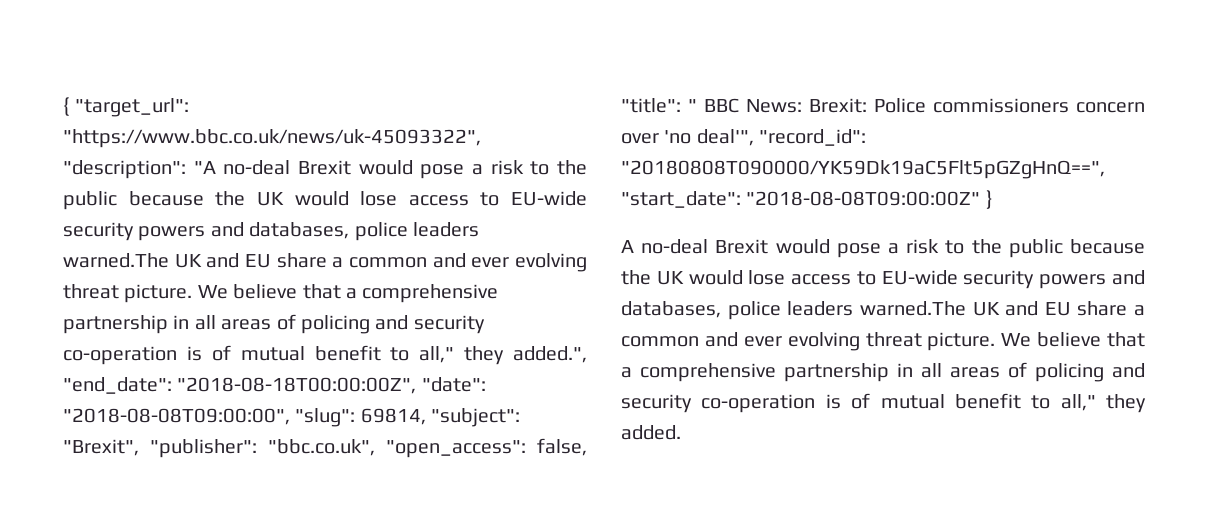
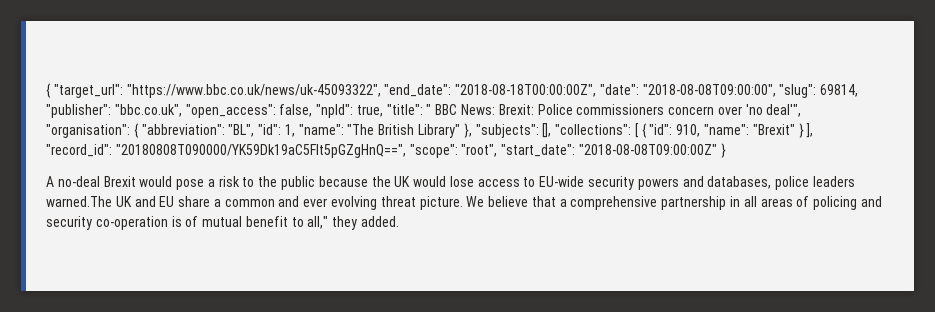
[63,160,588,179] [63,191,587,210] [63,222,479,241] [63,253,587,272] [63,284,499,303] [63,314,485,334] [63,345,587,365] "description": "A no-deal Brexit would pose a risk to the public because the UK would lose access to EU-wide security powers and databases, police leaders warned.The UK and EU share a common and ever evolving threat picture. We believe that a comprehensive partnership in all areas of policing and security co-operation is of mutual benefit to all," they added.", -> (381, 91) none
[431,408,521,427] [63,439,139,456] "subject": "Brexit", -> (859, 90) none
(587, 447) none -> [316,104,383,118] "npld": true,
[759,129,867,146] [621,160,1105,179] "record_id": "20180808T090000/YK59Dk19aC5Flt5pGZgHnQ==", -> [46,123,814,138] [46,144,498,158] "organisation": { "abbreviation": "BL", "id": 1, "name": "The British Library" }, "subjects": [], "collections": [ { "id": 910, "name": "Brexit" } ], "record_id": "20180808T090000/YK59Dk19aC5Flt5pGZgHnQ==", "scope": "root",

